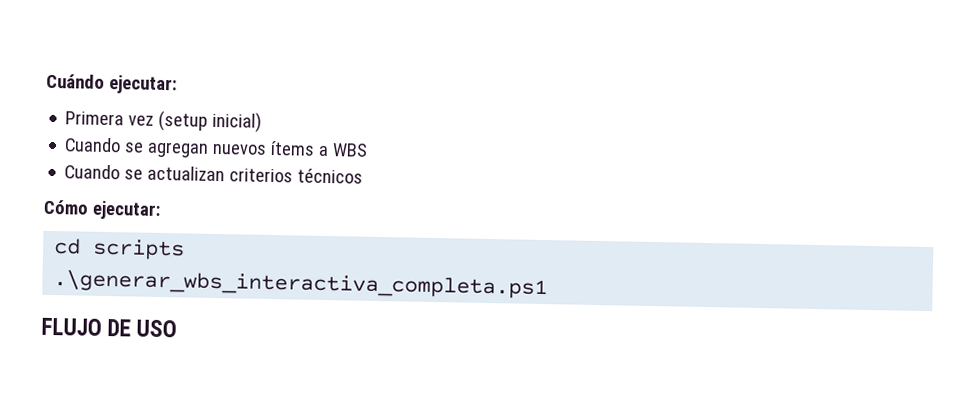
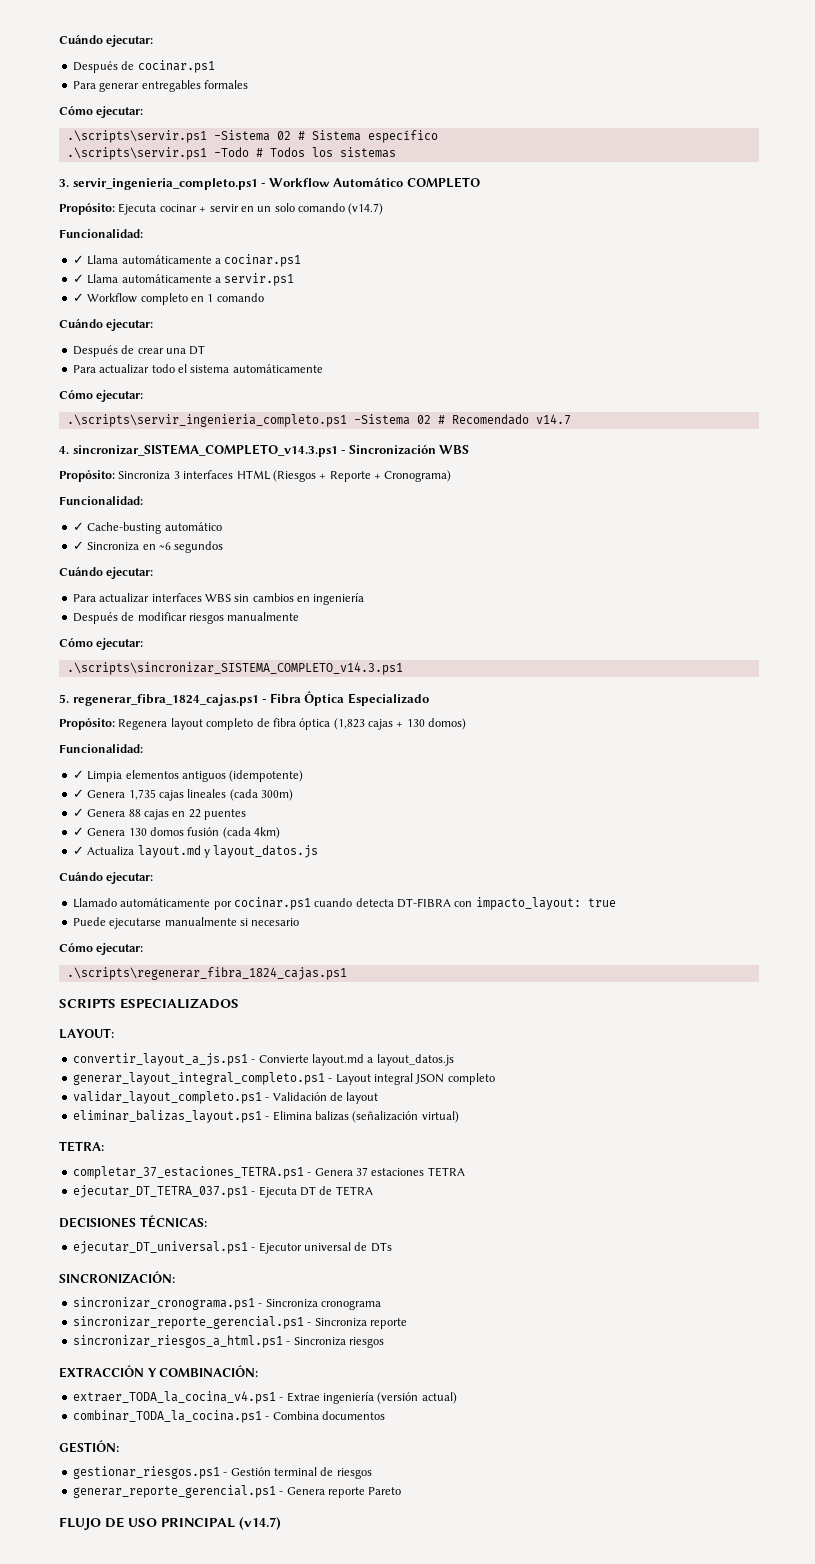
[46,73,178,95] [65,110,263,133] [64,137,369,158] [64,164,364,184] [43,199,162,220] [54,238,186,261] [53,269,549,300] Cuándo ejecutar: // Primera vez (setup inicial) // Cuando se agregan nuevos ítems a WBS // Cuando se actualizan criterios técnicos // Cómo ejecutar: // cd scripts // .\generar_wbs_interactiva_completa.ps1 -> [59,35,154,47] [72,60,215,73] [72,80,248,92] [59,106,144,118] [66,130,438,143] [66,147,396,160] [59,177,480,190] [59,203,384,215] [59,229,143,238] [72,254,302,267] [72,273,295,286] [72,293,264,305] [59,319,154,331] [72,345,206,357] [72,364,323,374] [59,390,144,402] [66,414,571,427] [59,444,470,457] [59,470,452,482] [59,496,143,505] [72,522,222,534] [72,541,224,553] [59,567,154,579] [72,593,365,605] [72,612,300,624] [59,638,144,650] [66,662,403,675] [59,691,429,706] [59,718,467,730] [59,744,143,753] [72,770,304,782] [72,789,293,801] [72,808,246,820] [72,827,280,839] [72,845,319,858] [59,872,154,884] [72,897,616,910] [72,917,300,929] [59,943,144,955] [66,967,347,980] [59,998,239,1009] [59,1028,114,1039] [72,1053,454,1066] [72,1072,495,1085] [72,1091,379,1104] [72,1110,459,1123] [59,1141,104,1152] [72,1166,465,1179] [72,1185,373,1198] [59,1215,207,1228] [72,1241,392,1254] [59,1271,175,1284] [72,1297,381,1310] [72,1316,407,1329] [72,1335,384,1348] [59,1365,259,1378] [72,1391,457,1404] [72,1410,385,1423] [59,1440,119,1453] [72,1466,372,1479] [72,1485,402,1498] Cuándo ejecutar: // Después de cocinar.ps1 // Para generar entregables formales // Cómo ejecutar: // .\scripts\servir.ps1 -Sistema 02 # Sistema específico // .\scripts\servir.ps1 -Todo # Todos los sistemas // 3. servir_ingenieria_completo.ps1 - Workflow Automático COMPLETO // Propósito: Ejecuta cocinar + servir en un solo comando (v14.7) // Funcionalidad: // ✓ Llama automáticamente a cocinar.ps1 // ✓ Llama automáticamente a servir.ps1 // ✓ Workflow completo en 1 comando // Cuándo ejecutar: // Después de crear una DT // Para actualizar todo el sistema automáticamente // Cómo ejecutar: // .\scripts\servir_ingenieria_completo.ps1 -Sistema 02 # Recomendado v14.7 // 4. sincronizar_SISTEMA_COMPLETO_v14.3.ps1 - Sincronización WBS // Propósito: Sincroniza 3 interfaces HTML (Riesgos + Reporte + Cronograma) // Funcionalidad: // ✓ Cache-busting automático // ✓ Sincroniza en ~6 segundos // Cuándo ejecutar: // Para actualizar interfaces WBS sin cambios en ingeniería // Después de modificar riesgos manualmente // Cómo ejecutar: // .\scripts\sincronizar_SISTEMA_COMPLETO_v14.3.ps1 // 5. regenerar_fibra_1824_cajas.ps1 - Fibra Óptica Especializado // Propósito: Regenera layout completo de fibra óptica (1,823 cajas + 130 domos) // Funcionalidad: // ✓ Limpia elementos antiguos (idempotente) // ✓ Genera 1,735 cajas lineales (cada 300m) // ✓ Genera 88 cajas en 22 puentes // ✓ Genera 130 domos fusión (cada 4km) // ✓ Actualiza layout.md y layout_datos.js // Cuándo ejecutar: // Llamado automáticamente por cocinar.ps1 cuando detecta DT-FIBRA con impacto_layout: true // Puede ejecutarse manualmente si necesario // Cómo ejecutar: // .\scripts\regenerar_fibra_1824_cajas.ps1 // SCRIPTS ESPECIALIZADOS // LAYOUT: // convertir_layout_a_js.ps1 - Convierte layout.md a layout_datos.js // generar_layout_integral_completo.ps1 - Layout integral JSON completo // validar_layout_completo.ps1 - Validación de layout // eliminar_balizas_layout.ps1 - Elimina balizas (señalización virtual) // TETRA: // completar_37_estaciones_TETRA.ps1 - Genera 37 estaciones TETRA // ejecutar_DT_TETRA_037.ps1 - Ejecuta DT de TETRA // DECISIONES TÉCNICAS: // ejecutar_DT_universal.ps1 - Ejecutor universal de DTs // SINCRONIZACIÓN: // sincronizar_cronograma.ps1 - Sincroniza cronograma // sincronizar_reporte_gerencial.ps1 - Sincroniza reporte // sincronizar_riesgos_a_html.ps1 - Sincroniza riesgos // EXTRACCIÓN Y COMBINACIÓN: // extraer_TODA_la_cocina_v4.ps1 - Extrae ingeniería (versión actual) // combinar_TODA_la_cocina.ps1 - Combina documentos // GESTIÓN: // gestionar_riesgos.ps1 - Gestión terminal de riesgos // generar_reporte_gerencial.ps1 - Genera reporte Pareto
(178, 328) none -> [161,1517,281,1530] PRINCIPAL (v14.7)

